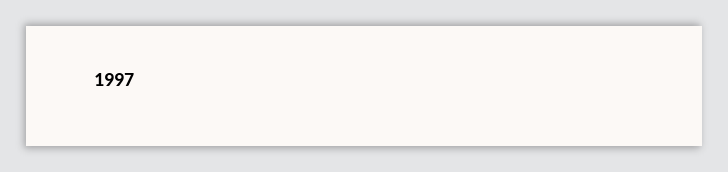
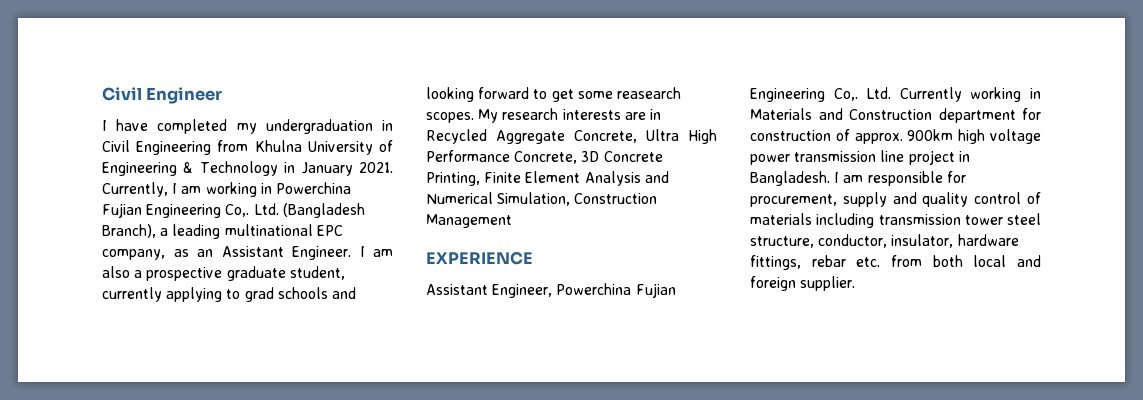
[94,73,134,86] 1997 -> [102,87,223,104] [102,119,393,134] [102,140,393,155] [102,161,393,176] [102,182,351,197] [102,203,365,218] [102,224,343,239] [102,246,393,260] [102,266,345,281] [102,287,356,302] [426,87,681,102] [426,108,661,123] [426,129,717,144] [426,150,663,164] [426,171,669,186] [426,192,658,206] [426,214,512,228] [426,251,533,265] [426,283,676,298] [750,87,1041,102] [750,108,1041,123] [750,129,1041,144] [750,150,970,165] [750,171,966,186] [750,192,1041,207] [750,213,1041,228] [750,234,1019,248] [750,255,1041,270] [750,276,856,291] Civil Engineer // I have completed my undergraduation in Civil Engineering from Khulna University of Engineering & Technology in January 2021. Currently, I am working in Powerchina Fujian Engineering Co,. Ltd. (Bangladesh Branch), a leading multinational EPC company, as an Assistant Engineer. I am also a prospective graduate student, currently applying to grad schools and looking forward to get some reasearch scopes. My research interests are in Recycled Aggregate Concrete, Ultra High Performance Concrete, 3D Concrete Printing, Finite Element Analysis and Numerical Simulation, Construction Management // EXPERIENCE // Assistant Engineer, Powerchina Fujian Engineering Co,. Ltd. Currently working in Materials and Construction department for construction of approx. 900km high voltage power transmission line project in Bangladesh. I am responsible for procurement, supply and quality control of materials including transmission tower steel structure, conductor, insulator, hardware fittings, rebar etc. from both local and foreign supplier.

